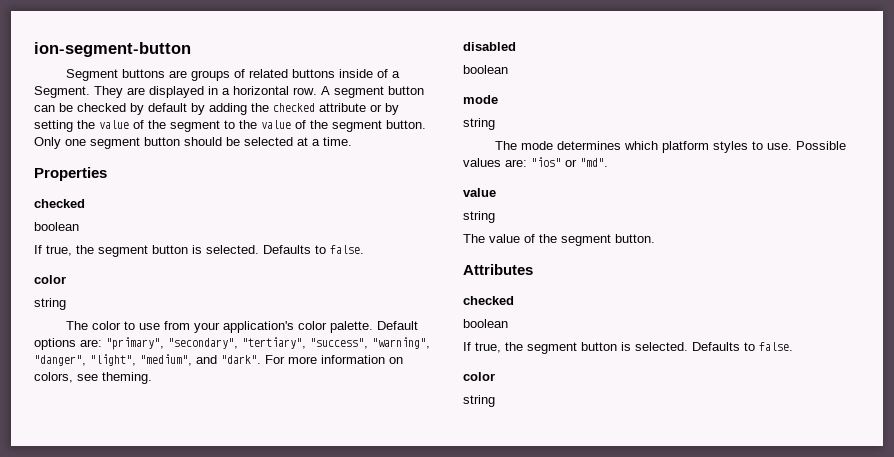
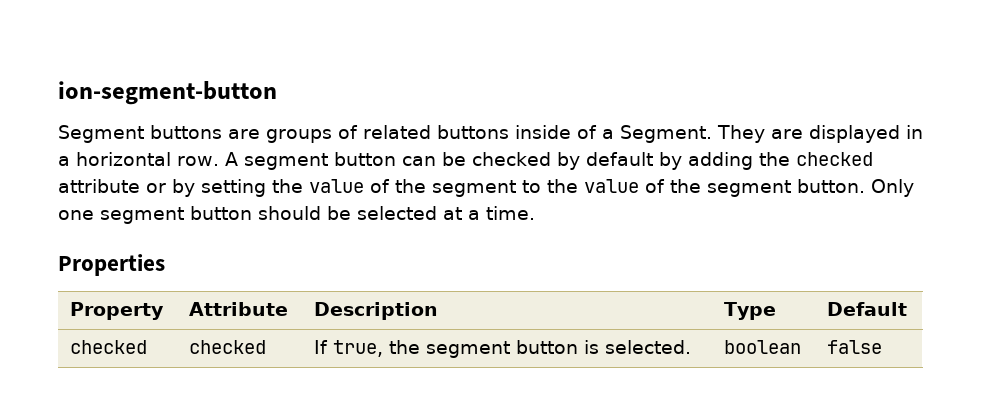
[34,199,85,208] [34,222,79,231] [34,245,364,257] [34,275,66,284] [34,298,66,310] [66,321,419,333] [34,337,430,350] [34,354,403,366] [34,372,152,384] [463,42,516,51] [463,65,508,74] [463,95,498,104] [463,118,495,130] [495,141,847,153] [463,157,608,167] [463,188,496,197] [463,211,495,223] [463,234,655,246] [463,264,533,275] [463,296,514,305] [463,319,508,328] [463,342,793,354] [463,372,495,381] [463,395,495,407] // checked // boolean // If true, the segment button is selected. Defaults to false. // color // string // The color to use from your application's color palette. Default options are: "primary", "secondary", "tertiary", "success", "warning", "danger", "light", "medium", and "dark". For more information on colors, see theming. // disabled // boolean // mode // string // The mode determines which platform styles to use. Possible values are: "ios" or "md". // value // string // The value of the segment button. // Attributes // checked // boolean // If true, the segment button is selected. Defaults to false. // color // string -> [70,302,165,320] [189,302,289,316] [314,302,439,320] [724,302,777,320] [827,302,908,316] [70,340,148,354] [189,340,267,354] [314,340,692,358] [724,340,802,354] [827,340,883,354] // Property | Attribute | Description | Type | Default // checked | checked | If true, the segment button is selected. | boolean | false

